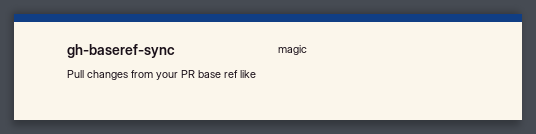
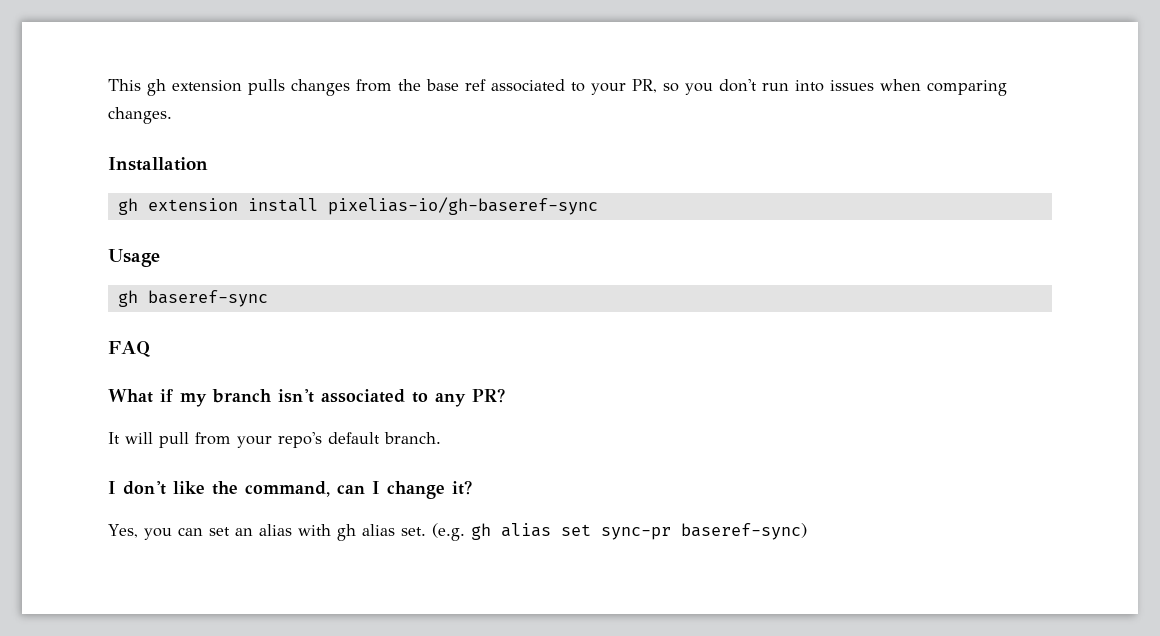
[67,44,175,58] [67,70,256,80] [278,45,307,55] gh-baseref-sync // Pull changes from your PR base ref like magic -> [108,79,1007,96] [108,107,172,124] [108,157,208,171] [117,197,598,215] [108,249,160,267] [117,290,268,307] [108,341,150,357] [108,388,505,407] [108,432,441,448] [108,480,472,499] [108,523,807,541] This gh extension pulls changes from the base ref associated to your PR, so you don't run into issues when comparing changes. // Installation // gh extension install pixelias-io/gh-baseref-sync // Usage // gh baseref-sync // FAQ // What if my branch isn't associated to any PR? // It will pull from your repo's default branch. // I don't like the command, can I change it? // Yes, you can set an alias with gh alias set. (e.g. gh alias set sync-pr baseref-sync)

